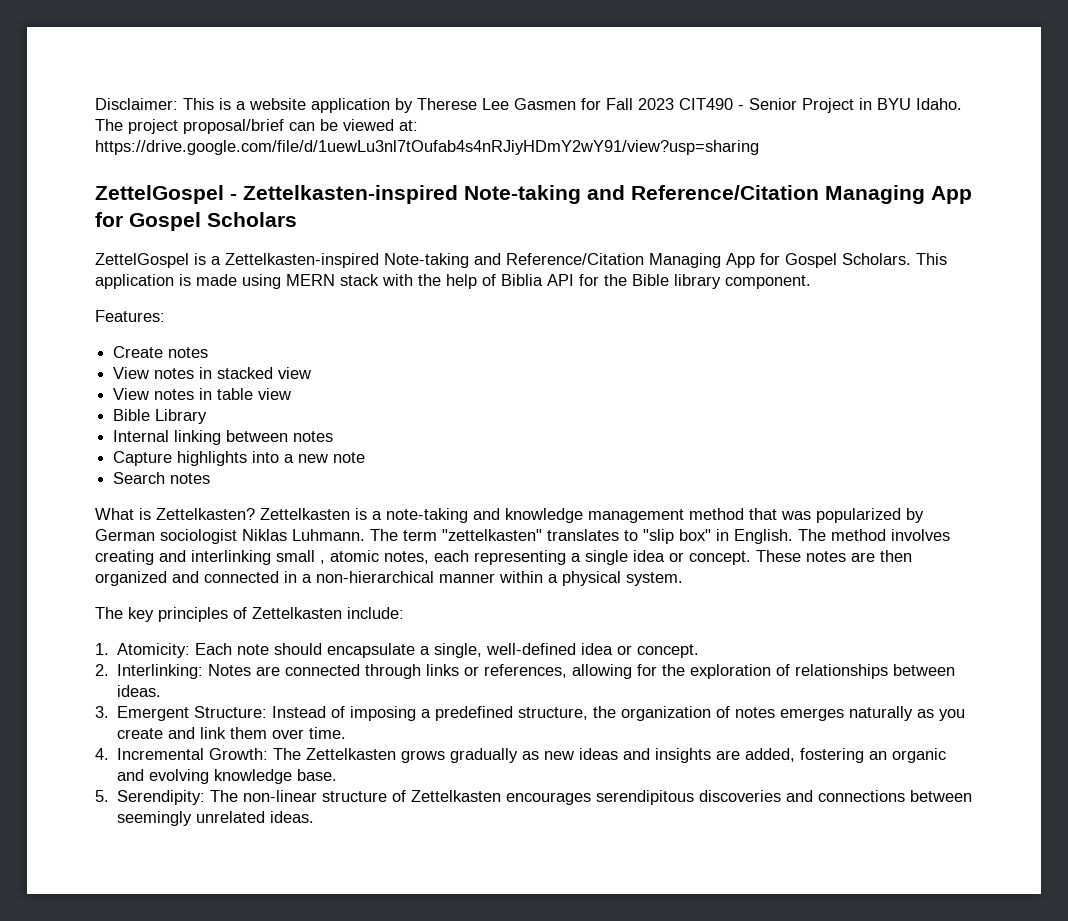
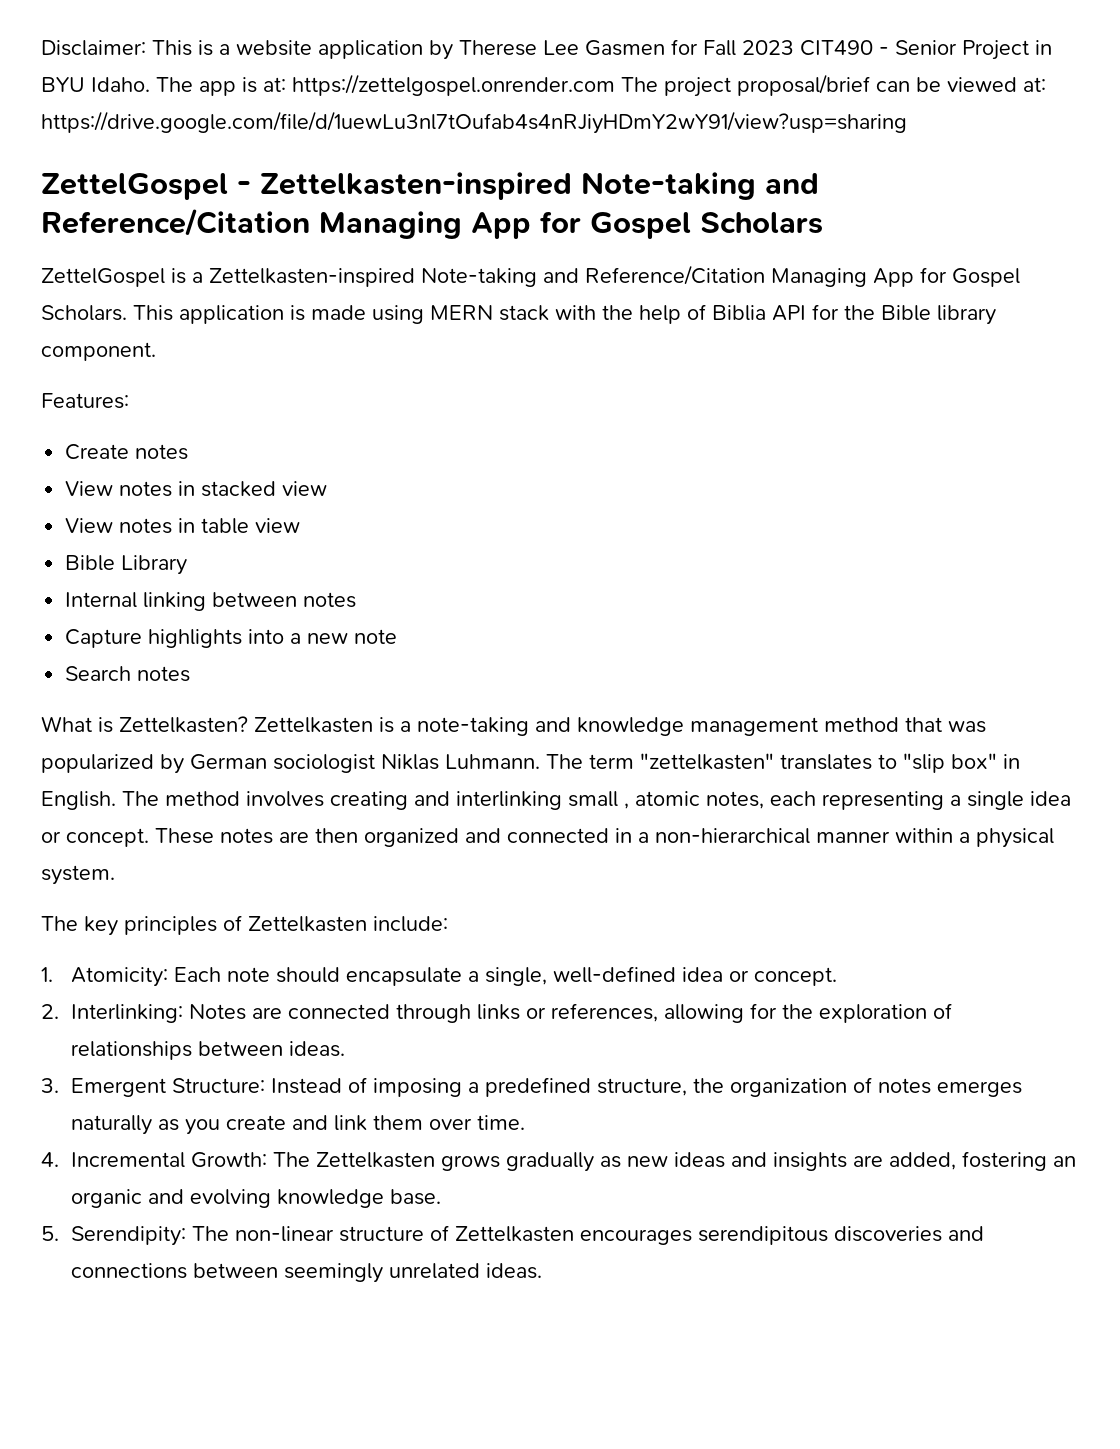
(123, 125) none -> [199,74,658,96] app is at: https://zettelgospel.onrender.com The

